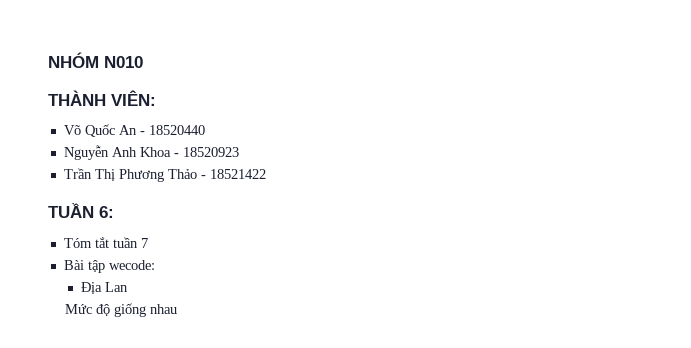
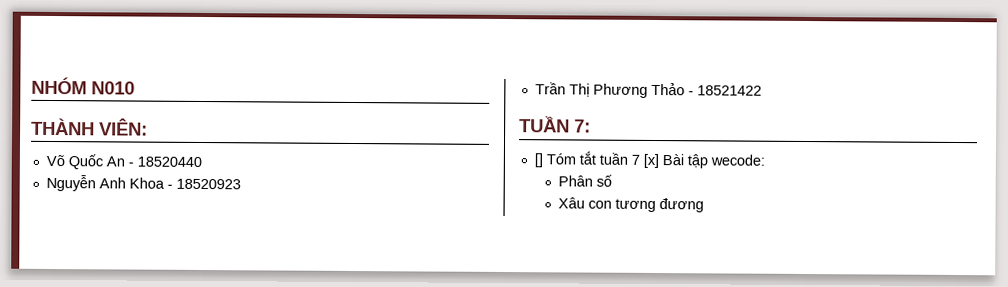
[99,206,114,218] 6: // -> [574,119,591,133] [533,153,543,168] 7: // []
(148, 243) // -> [642,153,659,169] [x]
[80,282,128,294] [65,303,178,317] Địa Lan // Mức độ giống nhau -> [557,174,612,187] [557,197,704,213] Phân số // Xâu con tương đương

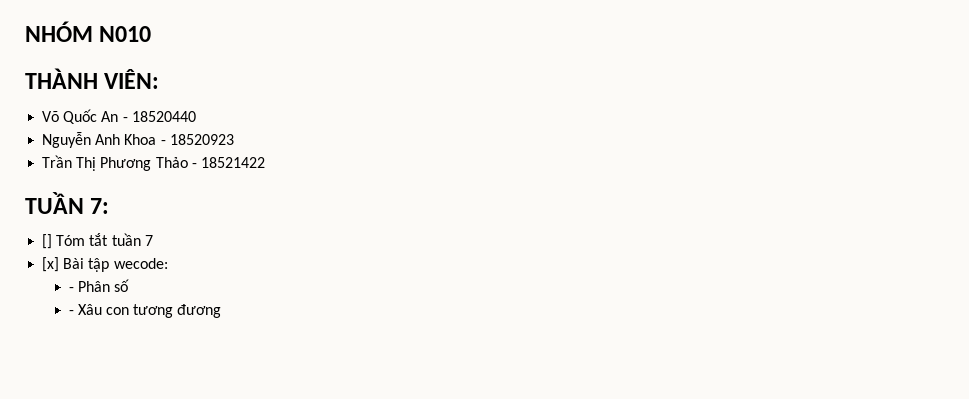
(640, 159) none -> (153, 240) //
(765, 160) none -> [68,287,74,292] -
(612, 180) none -> [68,310,74,315] -

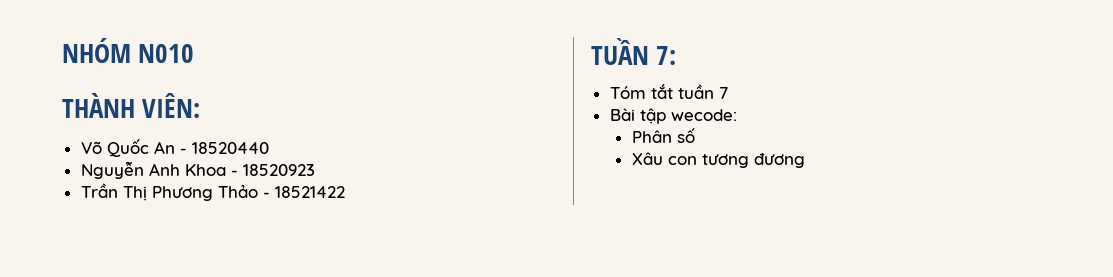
[42,234,53,249] [] -> (677, 55) none
[42,257,60,272] [x] -> (728, 93) none
[68,287,74,292] - -> (737, 115) none
[68,310,74,315] - -> (695, 135) none

